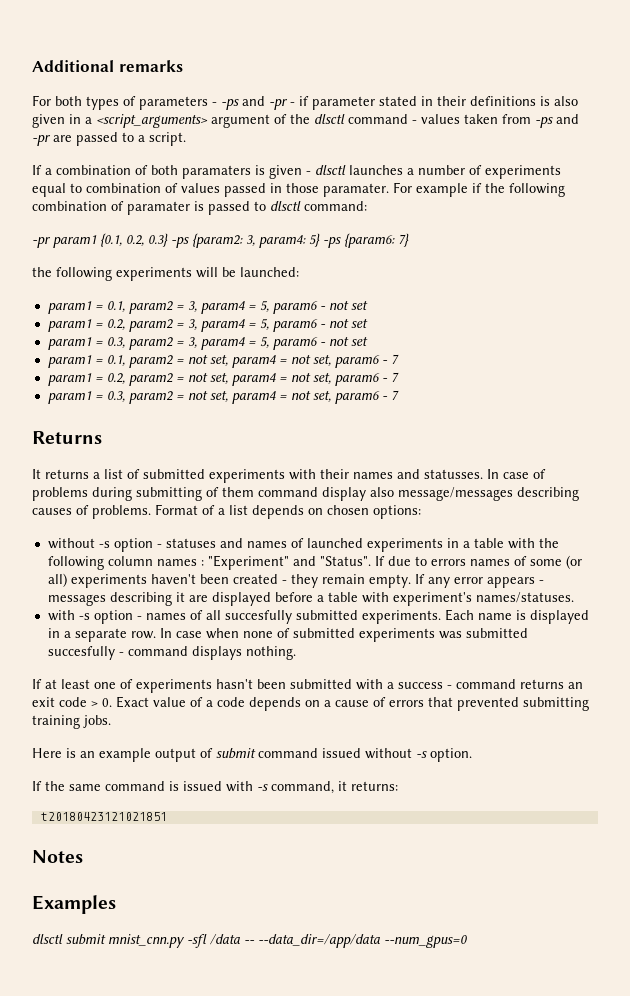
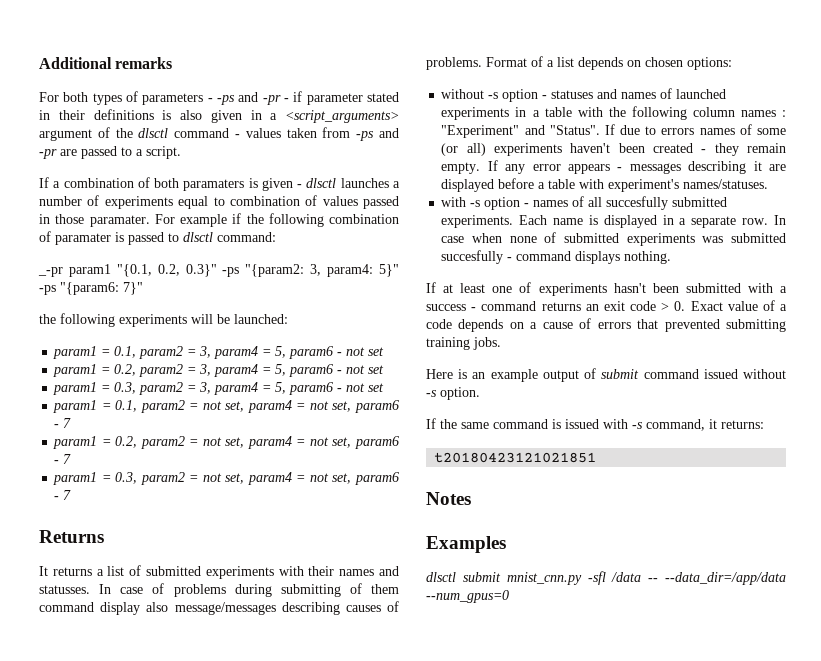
[32,233,409,248] -pr param1 {0.1, 0.2, 0.3} -ps {param2: 3, param4: 5} -ps {param6: 7} -> [38,264,400,277] [39,282,143,295] _-pr param1 "{0.1, 0.2, 0.3}" -ps "{param2: 3, param4: 5}" -ps "{param6: 7}"

